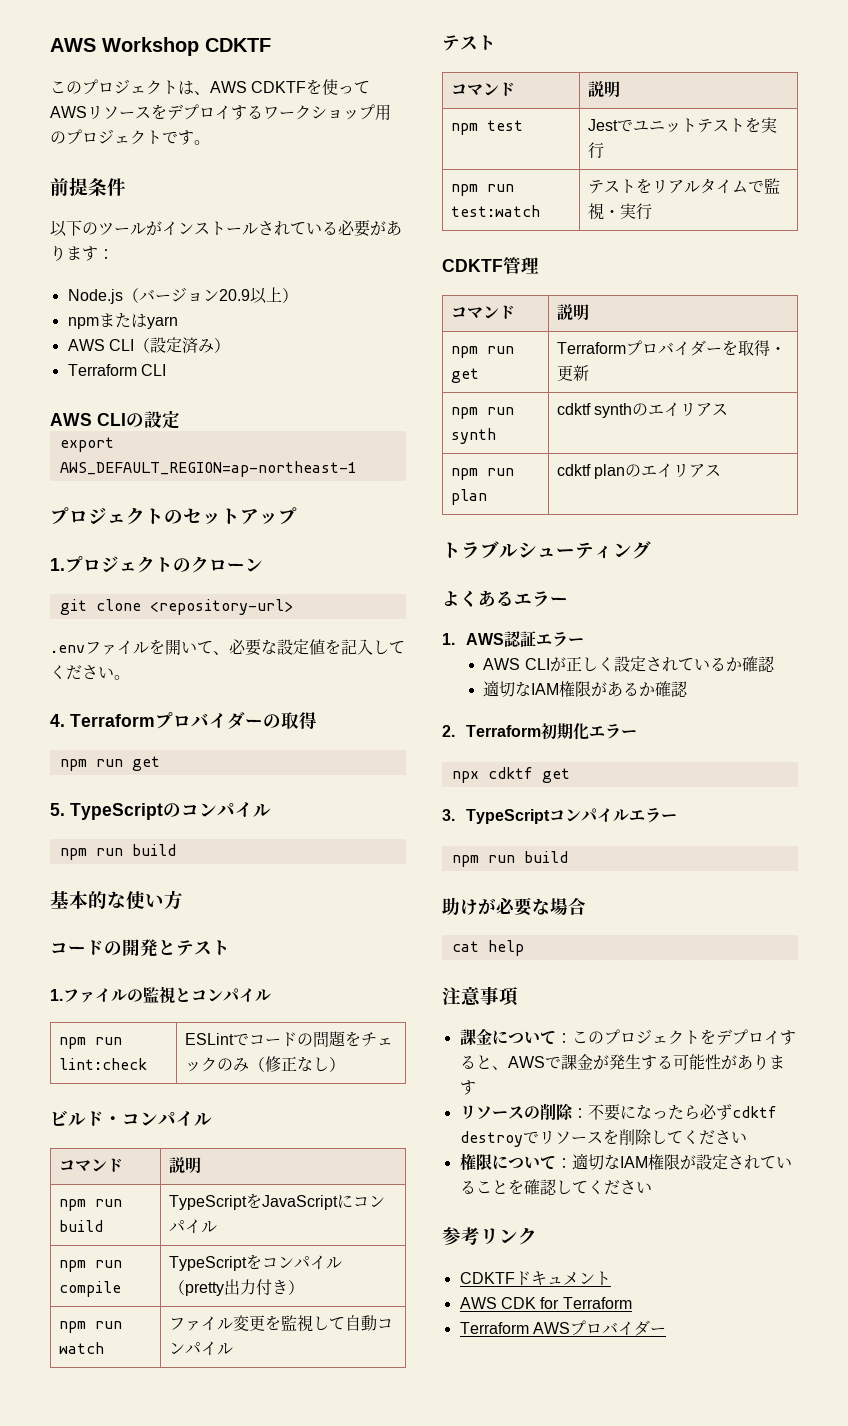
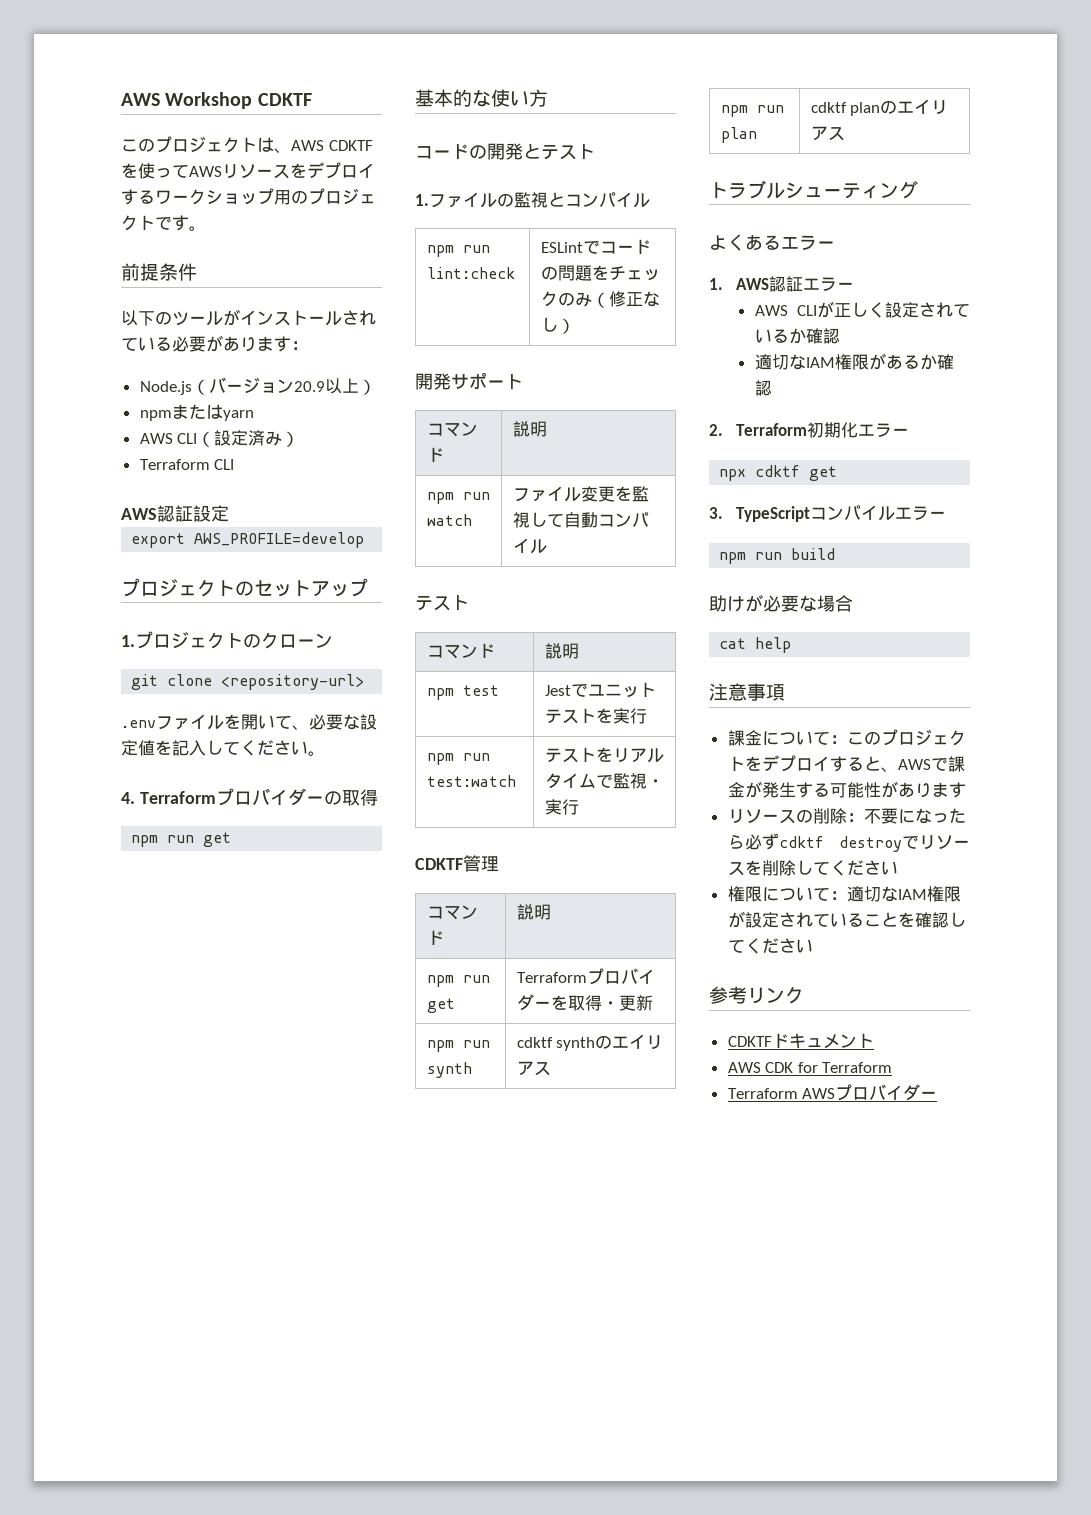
[97,413,144,427] CLIの -> [157,505,193,522] 認証
[59,461,357,477] AWS_DEFAULT_REGION=ap-northeast-1 -> [194,532,365,548] AWS_PROFILE=develop
[50,802,271,820] [59,844,176,860] // 5. TypeScriptのコンパイル // npm run build -> (232, 839) none
[50,1110,212,1126] [59,1158,124,1172] [169,1157,202,1173] [59,1199,123,1211] [59,1220,104,1232] [169,1193,386,1210] [169,1219,218,1234] [59,1260,123,1272] [59,1281,122,1297] [169,1254,343,1271] [169,1279,305,1296] ビルド・コンパイル // コマンド | 説明 // npm run build | TypeScriptをJavaScriptにコンパイル // npm run compile | TypeScriptをコンパイル（pretty出力付き） -> [415,372,523,390] [426,422,478,437] [426,447,444,462] [512,421,547,437] 開発サポート // コマンド | 説明

